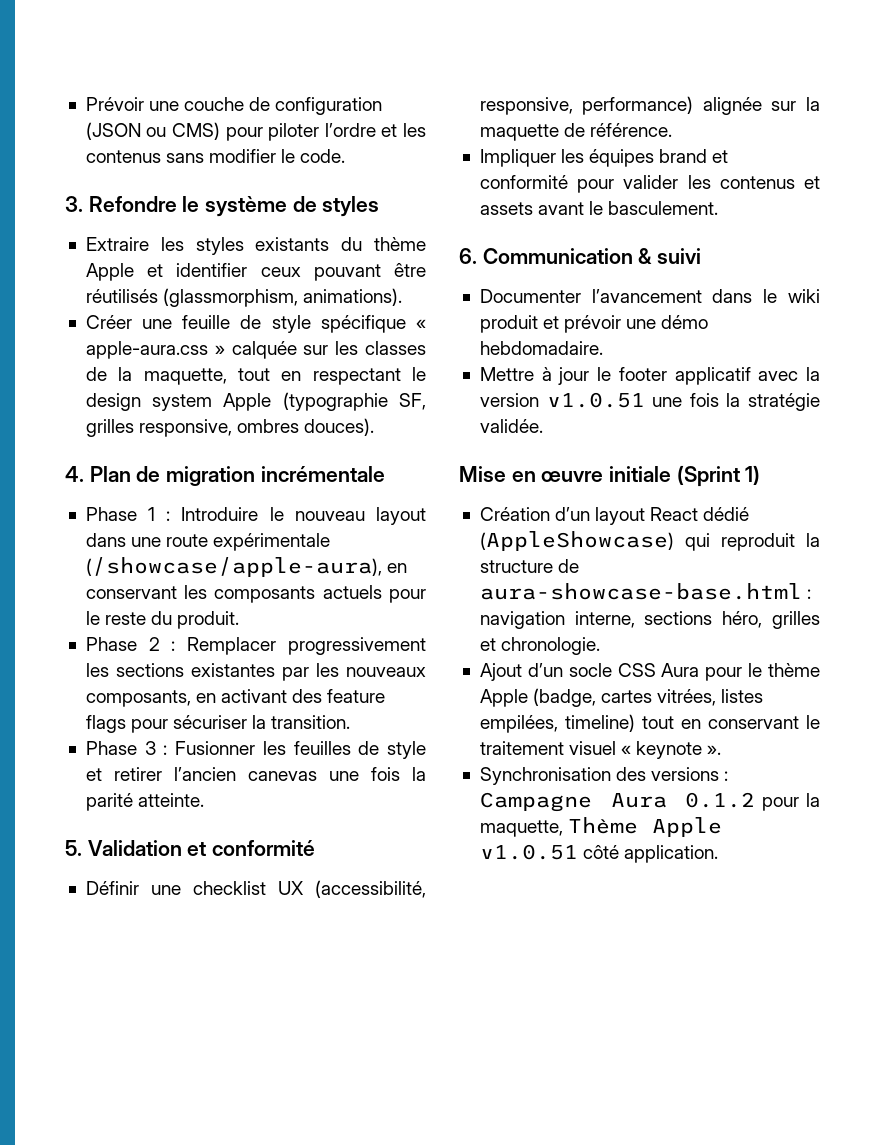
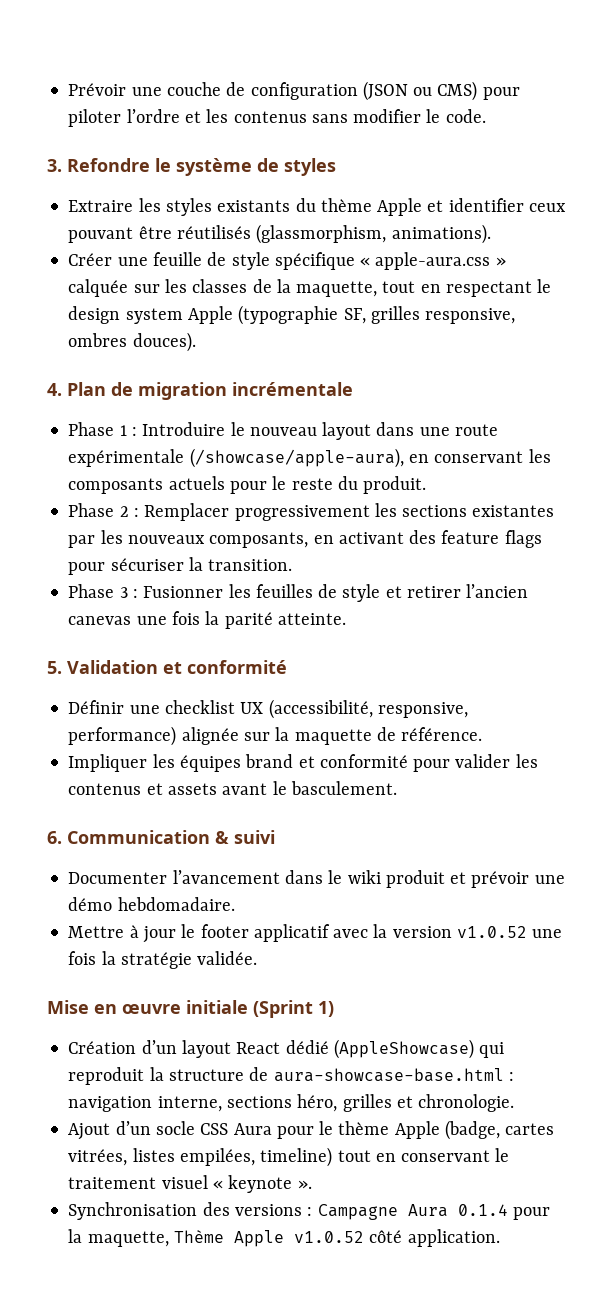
[546,392,645,408] v1.0.51 -> [456,926,527,938] v1.0.52
[685,792,756,808] 0.1.2 -> [457,1204,508,1216] 0.1.4
[479,844,578,860] v1.0.51 -> [293,1231,364,1243] v1.0.52

